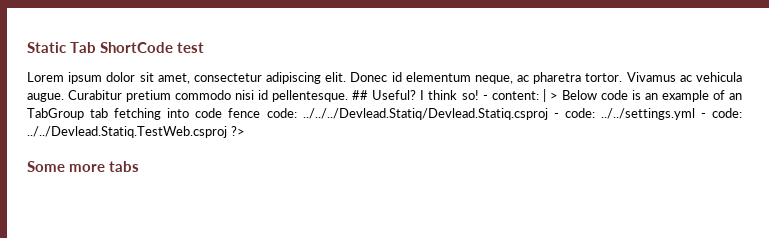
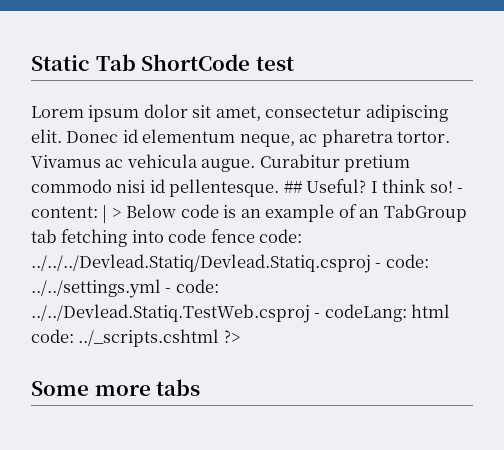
(227, 132) none -> [314,304,451,322] [31,329,220,347] - codeLang: html code: ../_scripts.cshtml

